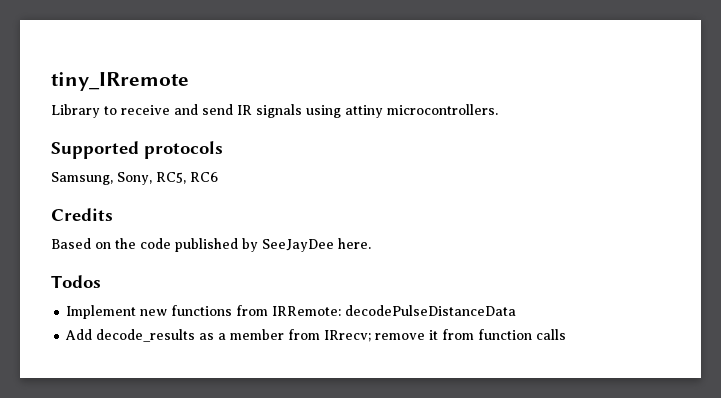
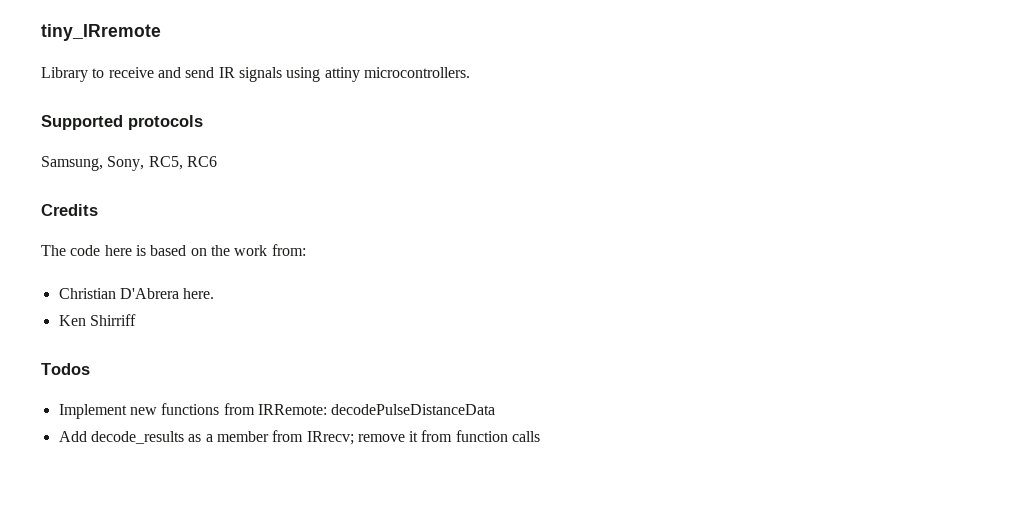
[51,238,334,252] Based on the code published by SeeJayDee -> [41,244,306,256] [58,288,179,299] The code here is based on the work from: // Christian D'Abrera
(371, 243) none -> [58,314,136,326] // Ken Shirriff

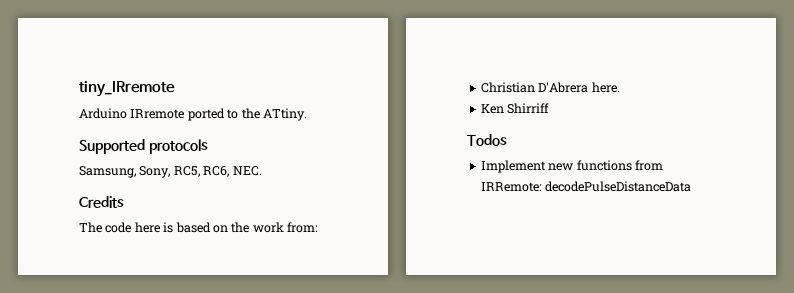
[41,67,470,82] Library to receive and send IR signals using attiny microcontrollers. -> [79,108,307,121] Arduino IRremote ported to the ATtiny.
[186,156,217,167] RC6 -> [203,166,262,177] RC6, NEC.
[58,430,541,445] // Add decode_results as a member from IRrecv; remove it from function calls -> (692, 186) none

